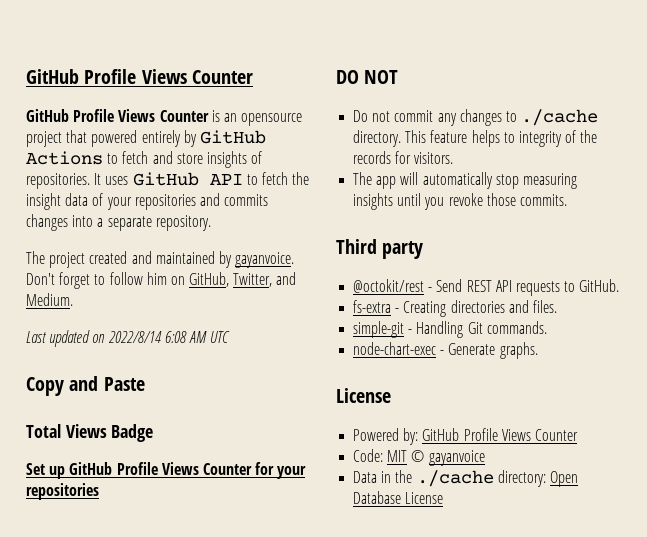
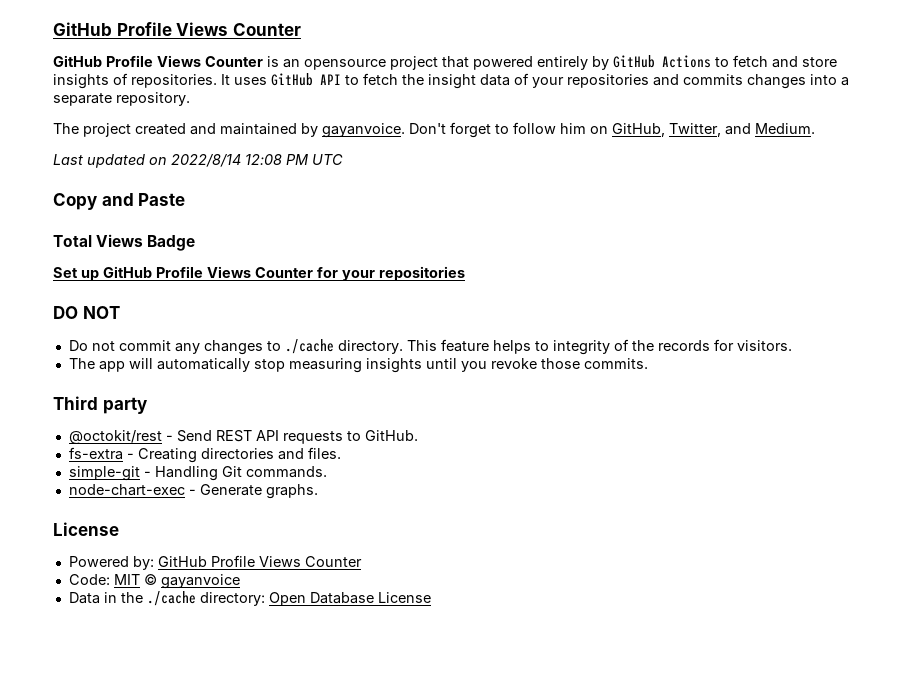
[164,331,207,343] 6:08 AM -> [245,154,308,165] 12:08 PM

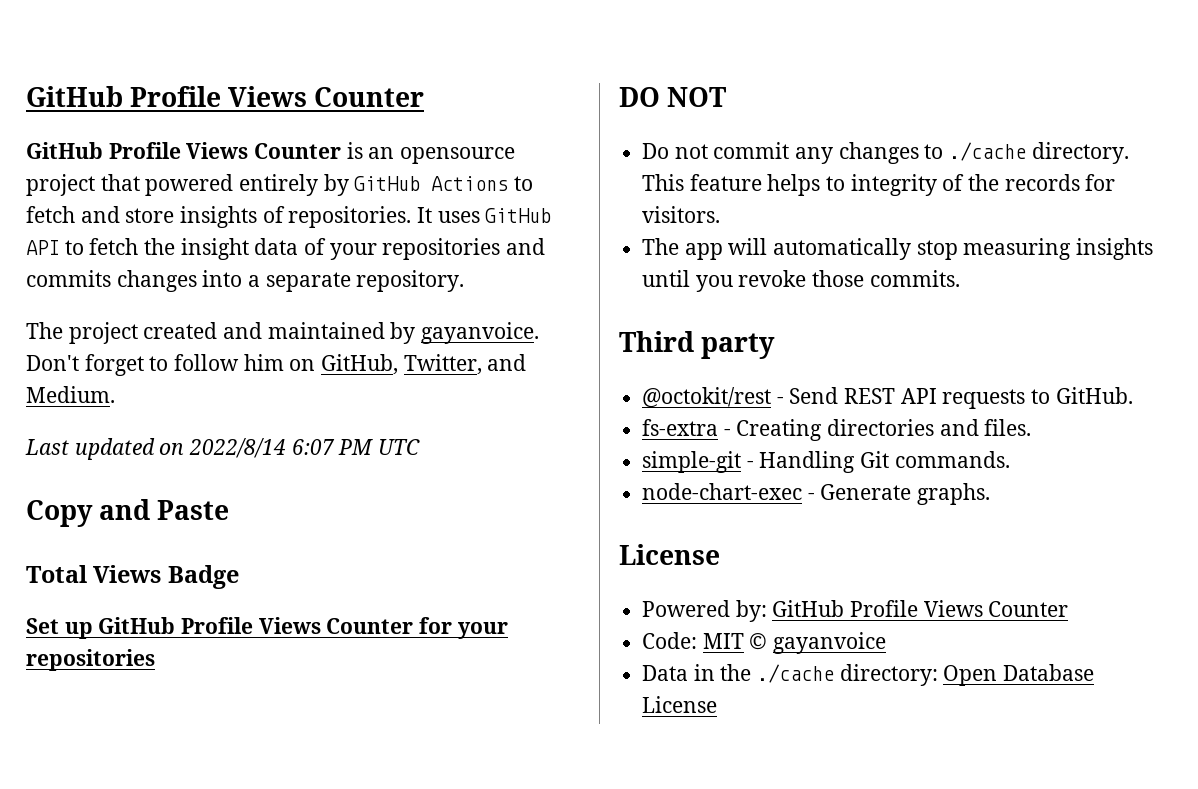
[245,154,282,165] 12:08 -> [291,439,335,455] 6:07

